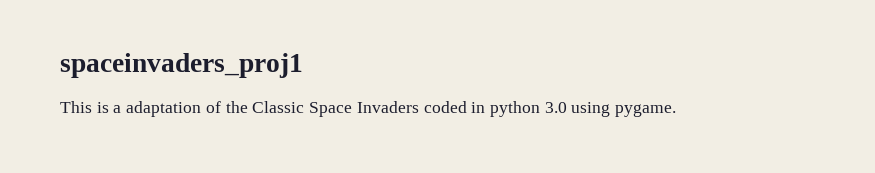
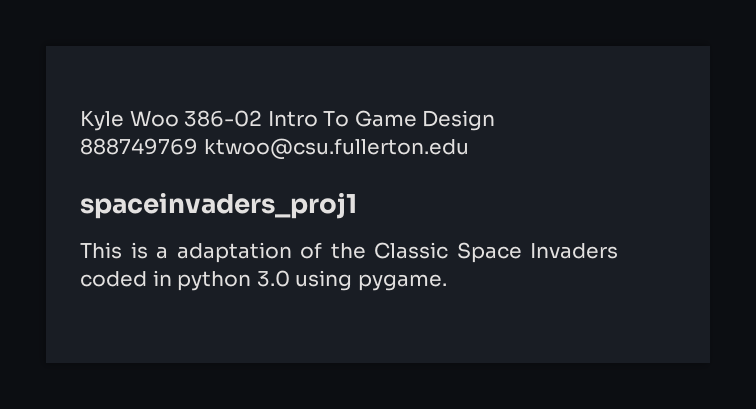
(60, 65) none -> [80,110,496,131] [80,138,469,159] Kyle Woo 386-02 Intro To Game Design 888749769 ktwoo@csu.fullerton.edu //

